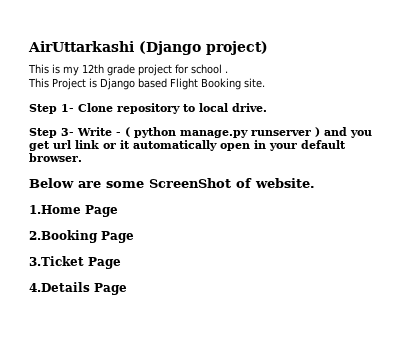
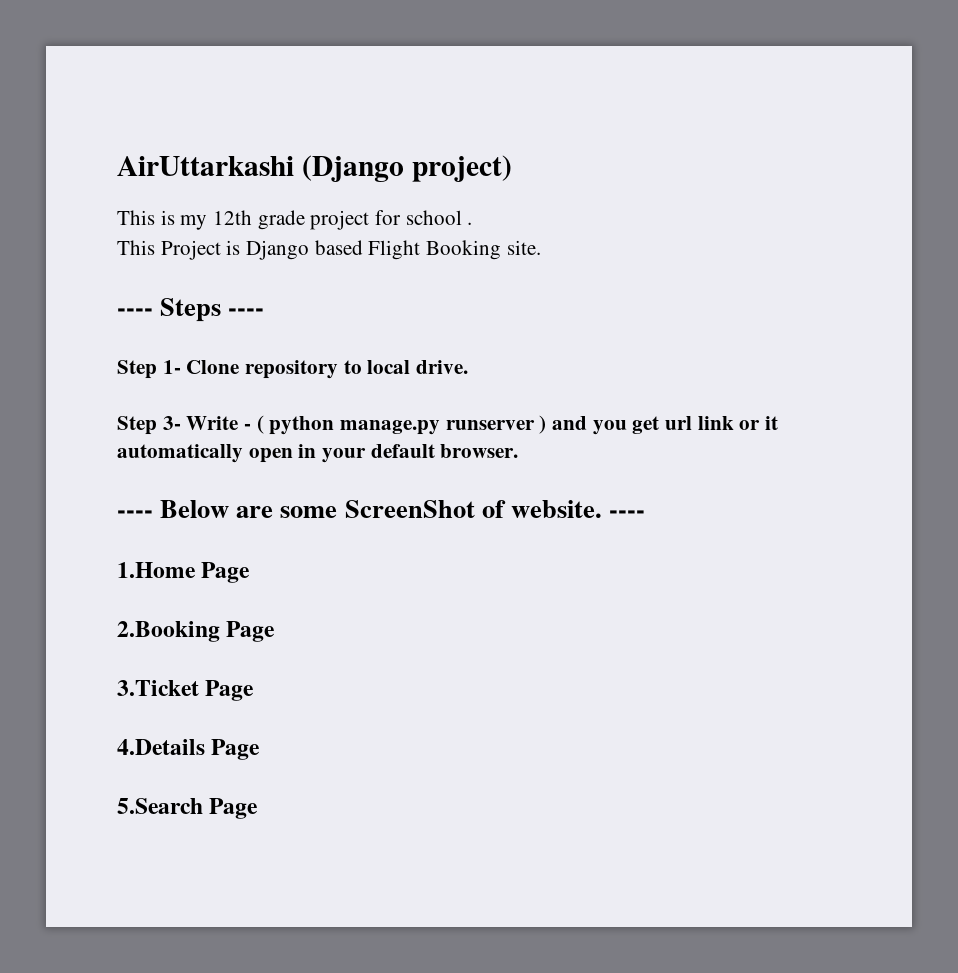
(265, 83) none -> [117,298,265,322] // ---- Steps ----
(82, 157) none -> [117,510,153,518] ----
(315, 183) none -> [609,510,646,518] ----
(127, 289) none -> [117,798,259,819] // 5.Search Page

